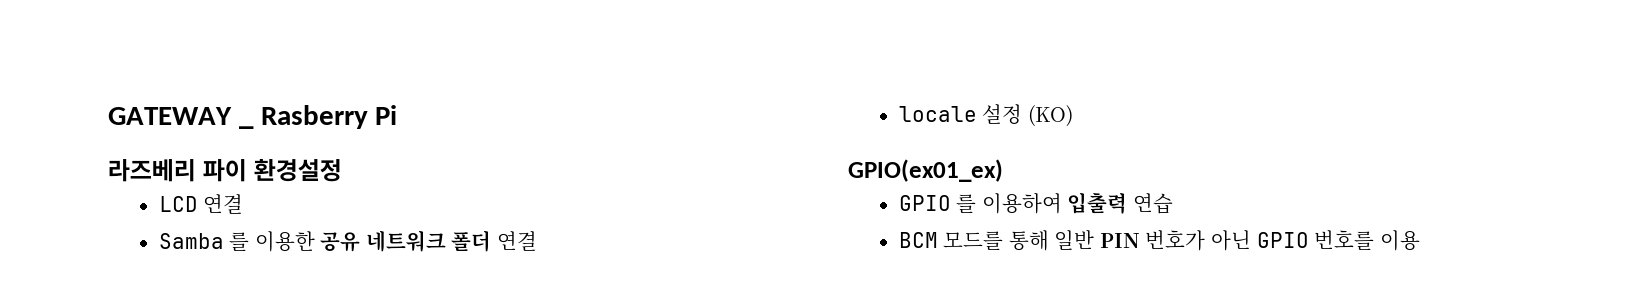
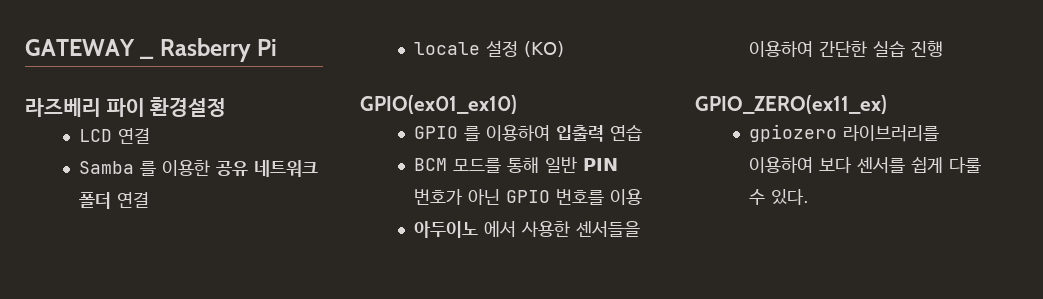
[848,159,1003,182] GPIO(ex01_ex) -> [360,95,517,114] GPIO(ex01_ex10)
(1420, 240) none -> [414,221,641,238] [749,41,944,57] [695,95,887,114] [749,124,940,142] [749,157,982,173] [749,189,810,205] // 아두이노 에서 사용한 센서들을 이용하여 간단한 실습 진행 // GPIO_ZERO(ex11_ex) // gpiozero 라이브러리를 이용하여 보다 센서를 쉽게 다룰 수 있다.

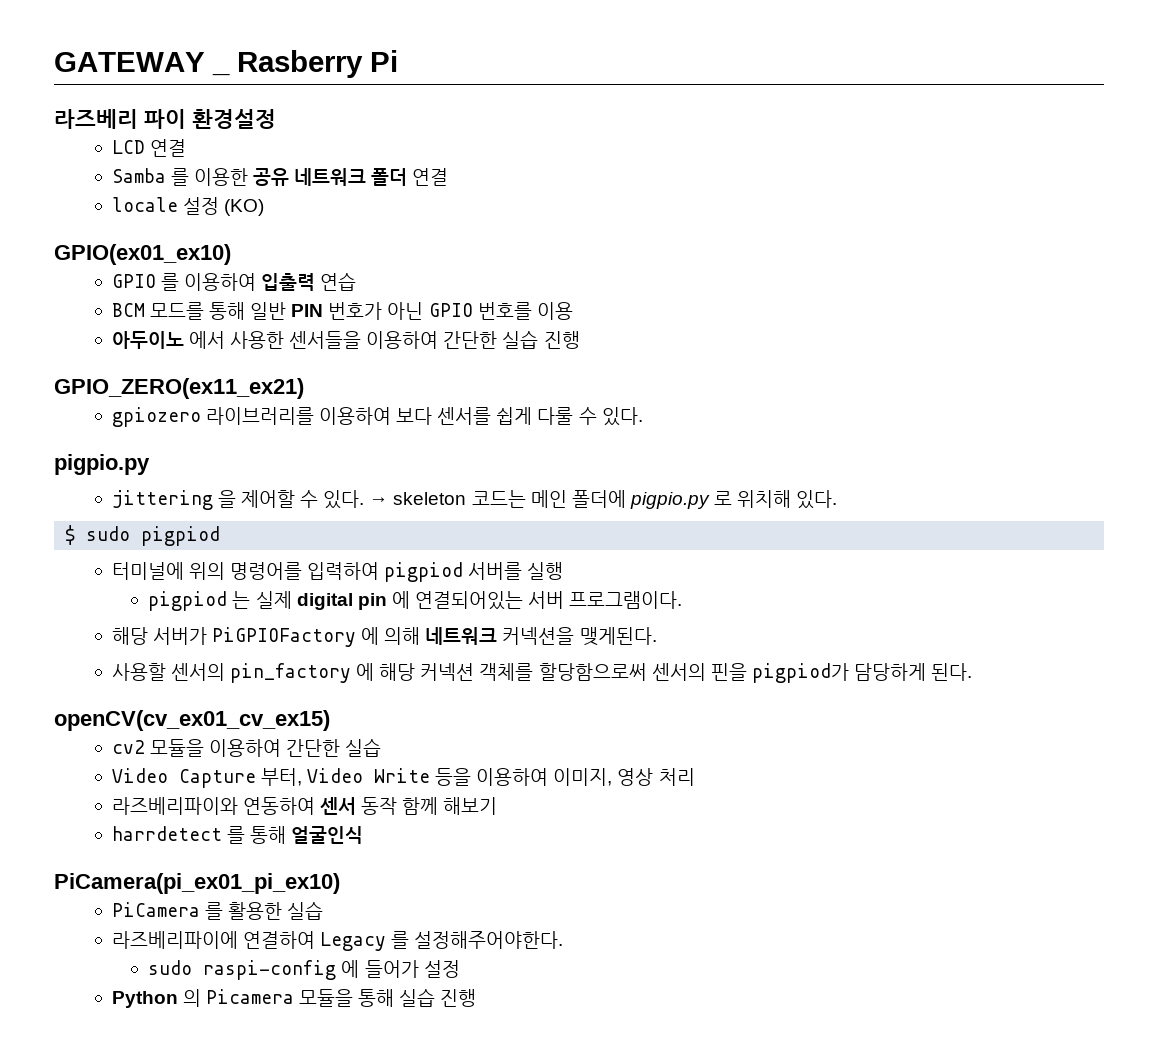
[695,95,887,114] GPIO_ZERO(ex11_ex) -> [54,378,304,399] GPIO_ZERO(ex11_ex21)
(810, 197) none -> [54,454,150,475] [111,490,838,510] [65,525,221,546] [111,562,564,582] [148,591,683,611] [111,627,657,647] [111,663,973,683] [54,710,330,731] [111,738,382,757] [111,768,695,788] [111,797,498,815] [111,826,363,844] [54,873,340,894] [111,901,323,920] [111,931,564,951] [148,960,460,980] [111,988,477,1008] // pigpio.py // jittering 을 제어할 수 있다. → skeleton 코드는 메인 폴더에 pigpio.py 로 위치해 있다. // $ sudo pigpiod // 터미널에 위의 명령어를 입력하여 pigpiod 서버를 실행 // pigpiod 는 실제 digital pin 에 연결되어있는 서버 프로그램이다. // 해당 서버가 PiGPIOFactory 에 의해 네트워크 커넥션을 맺게된다. // 사용할 센서의 pin_factory 에 해당 커넥션 객체를 할당함으로써 센서의 핀을 pigpiod가 담당하게 된다. // openCV(cv_ex01_cv_ex15) // cv2 모듈을 이용하여 간단한 실습 // Video Capture 부터, Video Write 등을 이용하여 이미지, 영상 처리 // 라즈베리파이와 연동하여 센서 동작 함께 해보기 // harrdetect 를 통해 얼굴인식 // PiCamera(pi_ex01_pi_ex10) // PiCamera 를 활용한 실습 // 라즈베리파이에 연결하여 Legacy 를 설정해주어야한다. // sudo raspi-config 에 들어가 설정 // Python 의 Picamera 모듈을 통해 실습 진행

